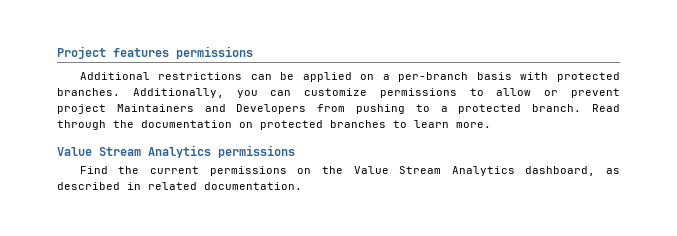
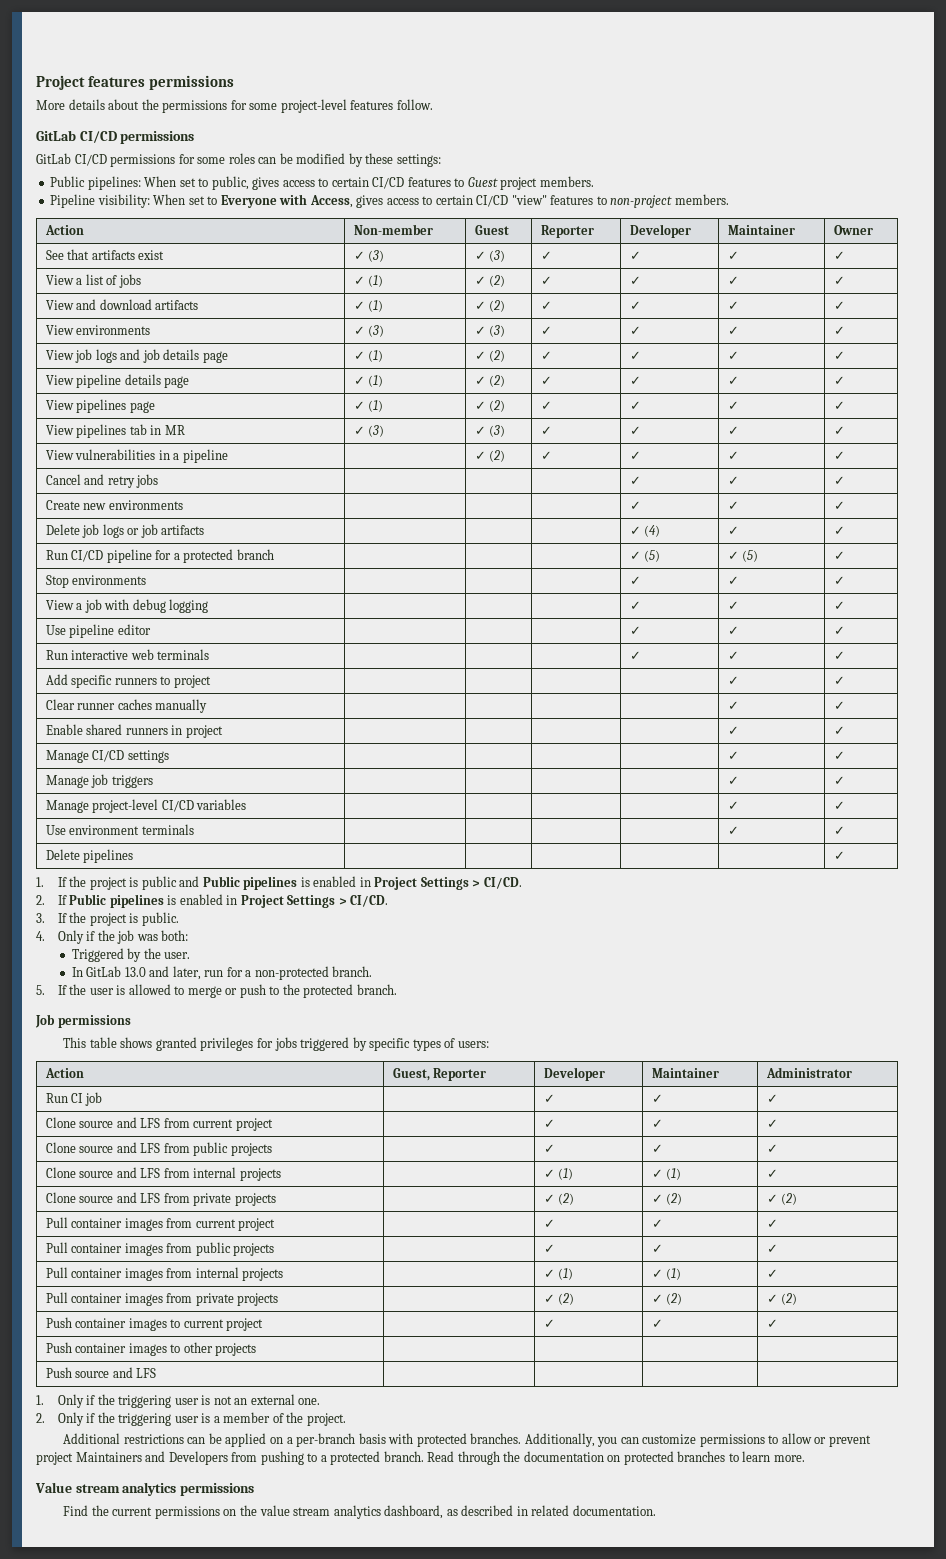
(253, 52) none -> [36,99,433,113] [36,130,195,144] [36,153,441,167] [50,176,594,190] [50,194,729,208] [44,225,84,235] [353,224,433,235] [474,225,509,235] [540,225,594,238] [629,224,691,238] [727,225,795,235] [833,225,873,235] [45,249,165,260] [353,250,385,262] [474,250,506,262] [540,251,552,260] [629,251,641,260] [727,251,739,260] [833,251,845,260] [45,274,141,288] [353,275,384,287] [474,275,506,287] [540,276,552,285] [629,276,641,285] [727,276,739,285] [833,276,845,285] [45,299,199,310] [353,300,384,312] [474,300,506,312] [540,301,552,310] [629,301,641,310] [727,301,739,310] [833,301,845,310] [45,325,151,335] [353,325,385,337] [474,325,506,337] [540,326,552,335] [629,326,641,335] [727,326,739,335] [833,326,845,335] [45,349,228,363] [353,350,384,362] [474,350,506,362] [540,351,552,360] [629,351,641,360] [727,351,739,360] [833,351,845,360] [45,374,190,388] [353,375,384,387] [474,375,506,387] [540,376,552,385] [629,376,641,385] [727,376,739,385] [833,376,845,385] [45,399,155,413] [353,400,384,412] [474,400,506,412] [540,401,552,410] [629,401,641,410] [727,401,739,410] [833,401,845,410] [45,424,185,438] [353,425,385,437] [474,425,506,437] [540,426,552,435] [629,426,641,435] [727,426,739,435] [833,426,845,435] [45,449,228,463] [474,450,506,462] [540,451,552,460] [629,451,641,460] [727,451,739,460] [833,451,845,460] [45,474,159,488] [629,476,641,485] [727,476,739,485] [833,476,845,485] [45,500,183,510] [629,501,641,510] [727,501,739,510] [833,501,845,510] [45,524,205,538] [629,525,661,537] [727,526,739,535] [833,526,845,535] [45,549,274,563] [629,550,661,562] [727,550,759,562] [833,551,845,560] [45,575,147,588] [629,576,641,585] [727,576,739,585] [833,576,845,585] [45,599,209,613] [629,601,641,610] [727,601,739,610] [833,601,845,610] [45,624,151,638] [629,626,641,635] [727,626,739,635] [833,626,845,635] [45,649,210,660] [629,651,641,660] [727,651,739,660] [833,651,845,660] [45,674,211,688] [727,676,739,685] [833,676,845,685] [45,699,208,713] [727,701,739,710] [833,701,845,710] [45,724,223,738] [727,726,739,735] [833,726,845,735] [45,750,169,763] [727,751,739,760] [833,751,845,760] [45,774,153,788] [727,776,739,785] [833,776,845,785] [45,799,247,813] [727,801,739,810] [833,801,845,810] [45,824,194,835] [727,826,739,835] [833,826,845,835] [45,849,134,863] [833,851,845,860] [36,876,522,890] [36,894,389,908] [36,912,179,926] [36,930,189,944] [71,948,191,962] [71,966,373,980] [36,984,397,998] [35,1014,131,1028] [63,1037,489,1051] [44,1068,84,1078] [392,1068,487,1081] [543,1067,605,1081] [651,1068,719,1078] [765,1067,852,1078] [45,1092,102,1106] [543,1094,555,1103] [651,1094,663,1103] [766,1094,778,1103] [45,1117,273,1131] [543,1119,555,1128] [651,1119,663,1128] [766,1119,778,1128] [45,1142,272,1156] [543,1144,555,1153] [651,1144,663,1153] [766,1144,778,1153] [45,1167,281,1181] [543,1168,574,1180] [651,1168,682,1180] [766,1169,778,1178] [45,1192,276,1206] [543,1193,575,1205] [651,1193,683,1205] [766,1193,798,1205] [45,1217,276,1231] [543,1219,555,1228] [651,1219,663,1228] [766,1219,778,1228] [45,1242,275,1256] [543,1244,555,1253] [651,1244,663,1253] [766,1244,778,1253] [45,1267,284,1281] [543,1268,574,1280] [651,1268,682,1280] [766,1269,778,1278] [45,1292,279,1306] [543,1293,575,1305] [651,1293,683,1305] [766,1293,798,1305] [45,1317,264,1331] [543,1319,555,1328] [651,1319,663,1328] [766,1319,778,1328] [45,1342,257,1356] [45,1367,157,1378] [36,1394,321,1408] [36,1412,346,1426] // More details about the permissions for some project-level features follow. // GitLab CI/CD permissions // GitLab CI/CD permissions for some roles can be modified by these settings: // Public pipelines: When set to public, gives access to certain CI/CD features to Guest project members. // Pipeline visibility: When set to Everyone with Access, gives access to certain CI/CD "view" features to non-project members. // Action | Non-member | Guest | Reporter | Developer | Maintainer | Owner // See that artifacts exist | ✓ (3) | ✓ (3) | ✓ | ✓ | ✓ | ✓ // View a list of jobs | ✓ (1) | ✓ (2) | ✓ | ✓ | ✓ | ✓ // View and download artifacts | ✓ (1) | ✓ (2) | ✓ | ✓ | ✓ | ✓ // View environments | ✓ (3) | ✓ (3) | ✓ | ✓ | ✓ | ✓ // View job logs and job details page | ✓ (1) | ✓ (2) | ✓ | ✓ | ✓ | ✓ // View pipeline details page | ✓ (1) | ✓ (2) | ✓ | ✓ | ✓ | ✓ // View pipelines page | ✓ (1) | ✓ (2) | ✓ | ✓ | ✓ | ✓ // View pipelines tab in MR | ✓ (3) | ✓ (3) | ✓ | ✓ | ✓ | ✓ // View vulnerabilities in a pipeline | | ✓ (2) | ✓ | ✓ | ✓ | ✓ // Cancel and retry jobs | | | | ✓ | ✓ | ✓ // Create new environments | | | | ✓ | ✓ | ✓ // Delete job logs or job artifacts | | | | ✓ (4) | ✓ | ✓ // Run CI/CD pipeline for a protected branch | | | | ✓ (5) | ✓ (5) | ✓ // Stop environments | | | | ✓ | ✓ | ✓ // View a job with debug logging | | | | ✓ | ✓ | ✓ // Use pipeline editor | | | | ✓ | ✓ | ✓ // Run interactive web terminals | | | | ✓ | ✓ | ✓ // Add specific runners to project | | | | | ✓ | ✓ // Clear runner caches manually | | | | | ✓ | ✓ // Enable shared runners in project | | | | | ✓ | ✓ // Manage CI/CD settings | | | | | ✓ | ✓ // Manage job triggers | | | | | ✓ | ✓ // Manage project-level CI/CD variables | | | | | ✓ | ✓ // Use environment terminals | | | | | ✓ | ✓ // Delete pipelines | | | | | | ✓ // 1. If the project is public and Public pipelines is enabled in Project Settings > CI/CD. // 2. If Public pipelines is enabled in Project Settings > CI/CD. // 3. If the project is public. // 4. Only if the job was both: // Triggered by the user. // In GitLab 13.0 and later, run for a non-protected branch. // 5. If the user is allowed to merge or push to the protected branch. // Job permissions // This table shows granted privileges for jobs triggered by specific types of users: // Action | Guest, Reporter | Developer | Maintainer | Administrator // Run CI job | | ✓ | ✓ | ✓ // Clone source and LFS from current project | | ✓ | ✓ | ✓ // Clone source and LFS from public projects | | ✓ | ✓ | ✓ // Clone source and LFS from internal projects | | ✓ (1) | ✓ (1) | ✓ // Clone source and LFS from private projects | | ✓ (2) | ✓ (2) | ✓ (2) // Pull container images from current project | | ✓ | ✓ | ✓ // Pull container images from public projects | | ✓ | ✓ | ✓ // Pull container images from internal projects | | ✓ (1) | ✓ (1) | ✓ // Pull container images from private projects | | ✓ (2) | ✓ (2) | ✓ (2) // Push container images to current project | | ✓ | ✓ | ✓ // Push container images to other projects | | | | // Push source and LFS | | | | // 1. Only if the triggering user is not an external one. // 2. Only if the triggering user is a member of the project.
[99,145,211,158] Stream Analytics -> [75,1482,177,1496] stream analytics
[353,166,515,176] Value Stream Analytics -> [259,1505,381,1519] value stream analytics

